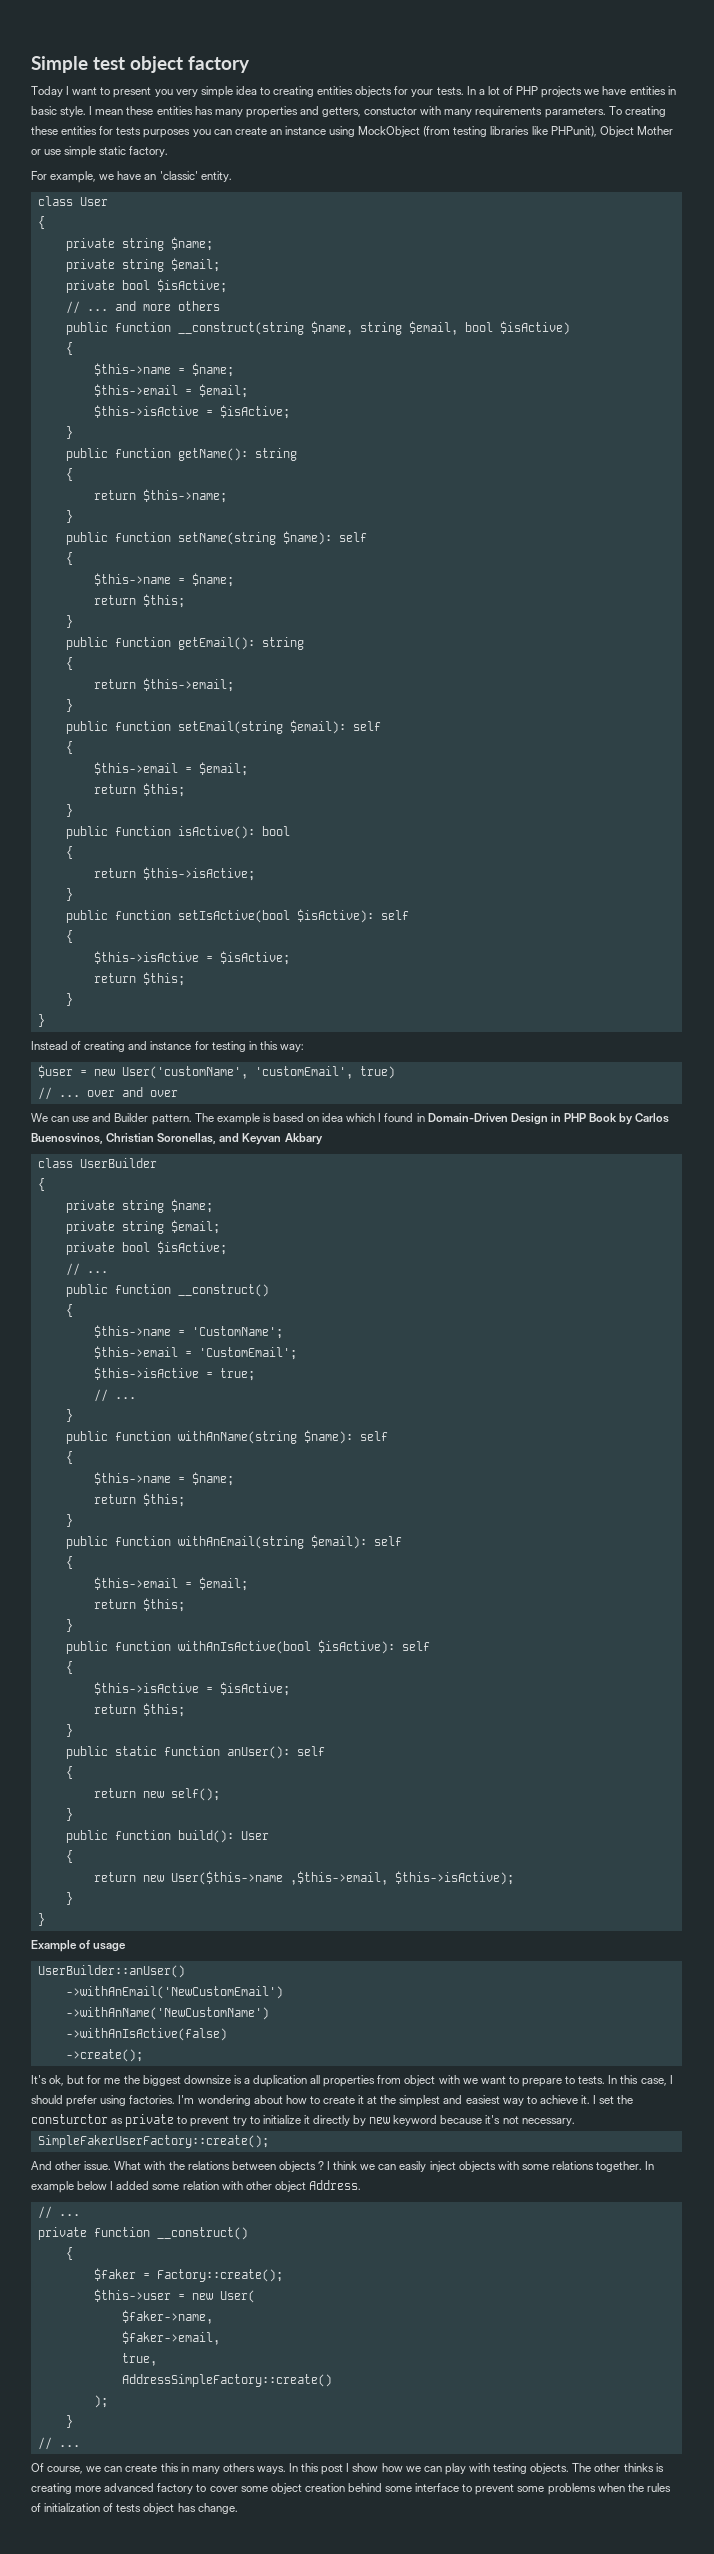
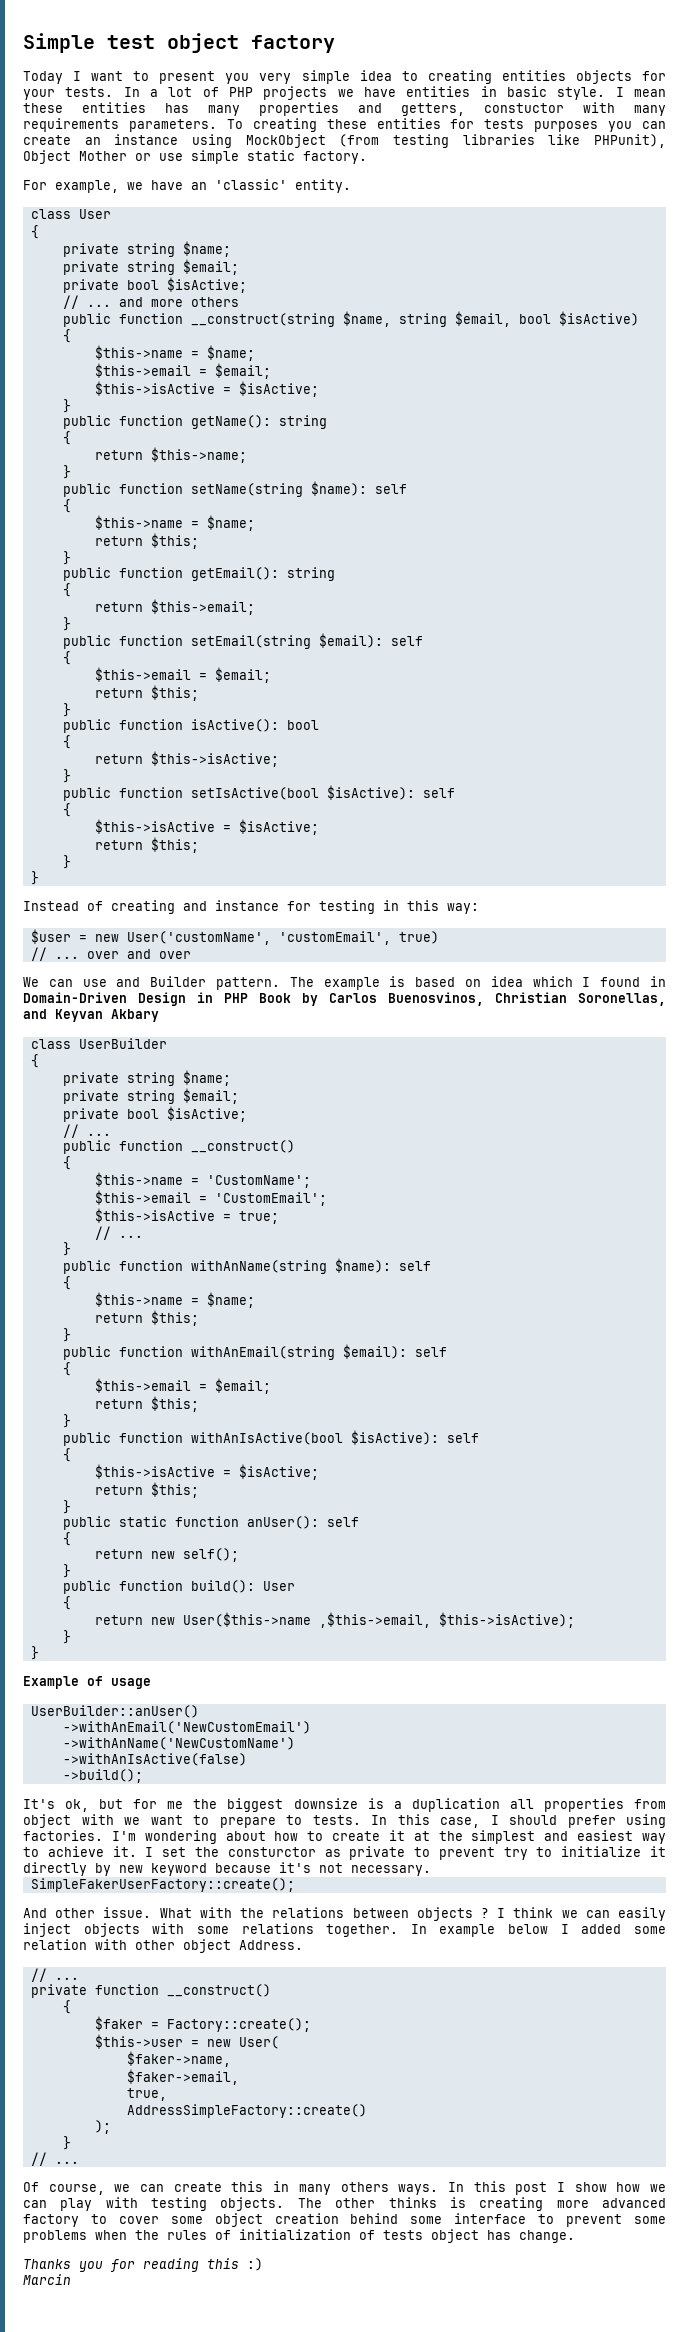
[65,2049,143,2062] ->create(); -> [62,1769,143,1783] ->build();
(238, 2508) none -> [23,2258,263,2272] [23,2274,71,2285] // Thanks you for reading this :) // Marcin

